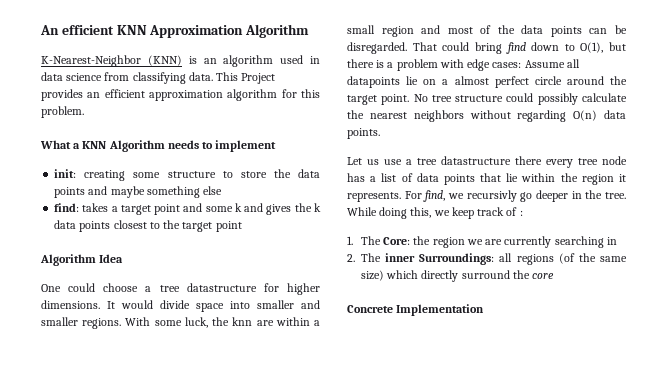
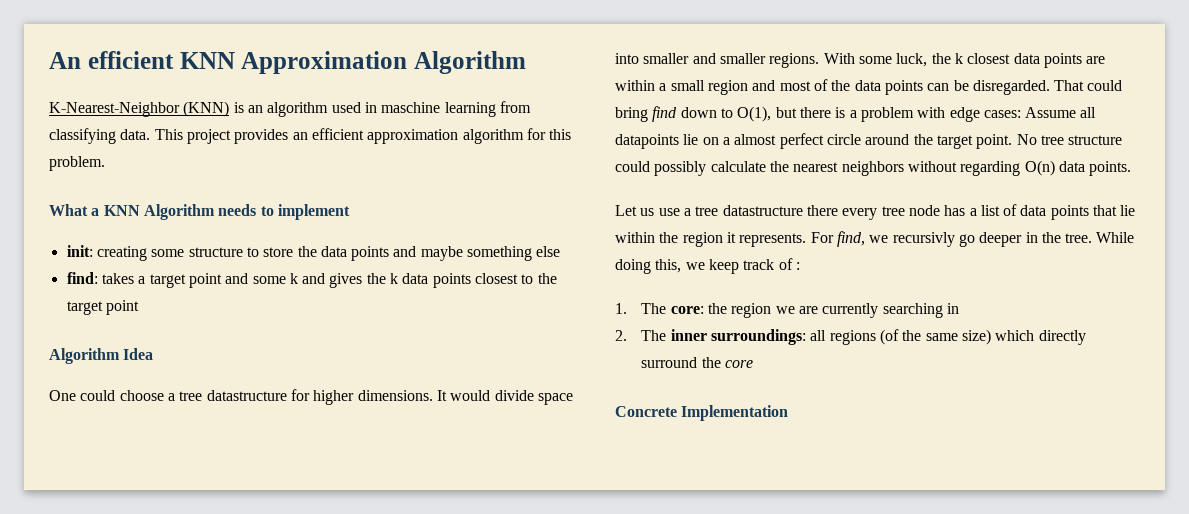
[41,72,103,81] data science -> [381,102,496,117] maschine learning
[241,73,276,84] Project -> [186,129,231,144] project
[232,317,253,326] knn -> [954,53,1082,68] k closest data points
[383,237,411,245] Core: -> [670,306,704,314] core:
[419,253,495,265] Surroundings: -> [711,329,807,345] surroundings:

